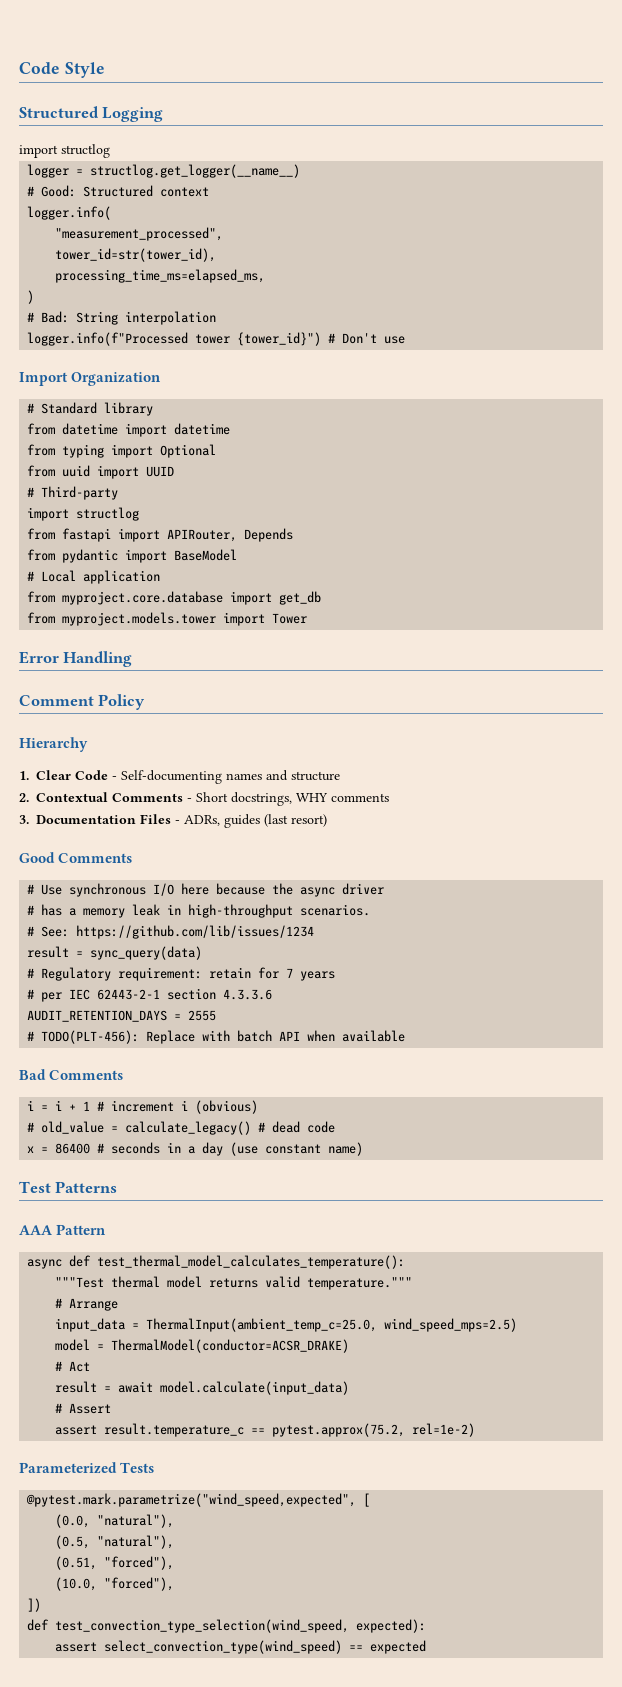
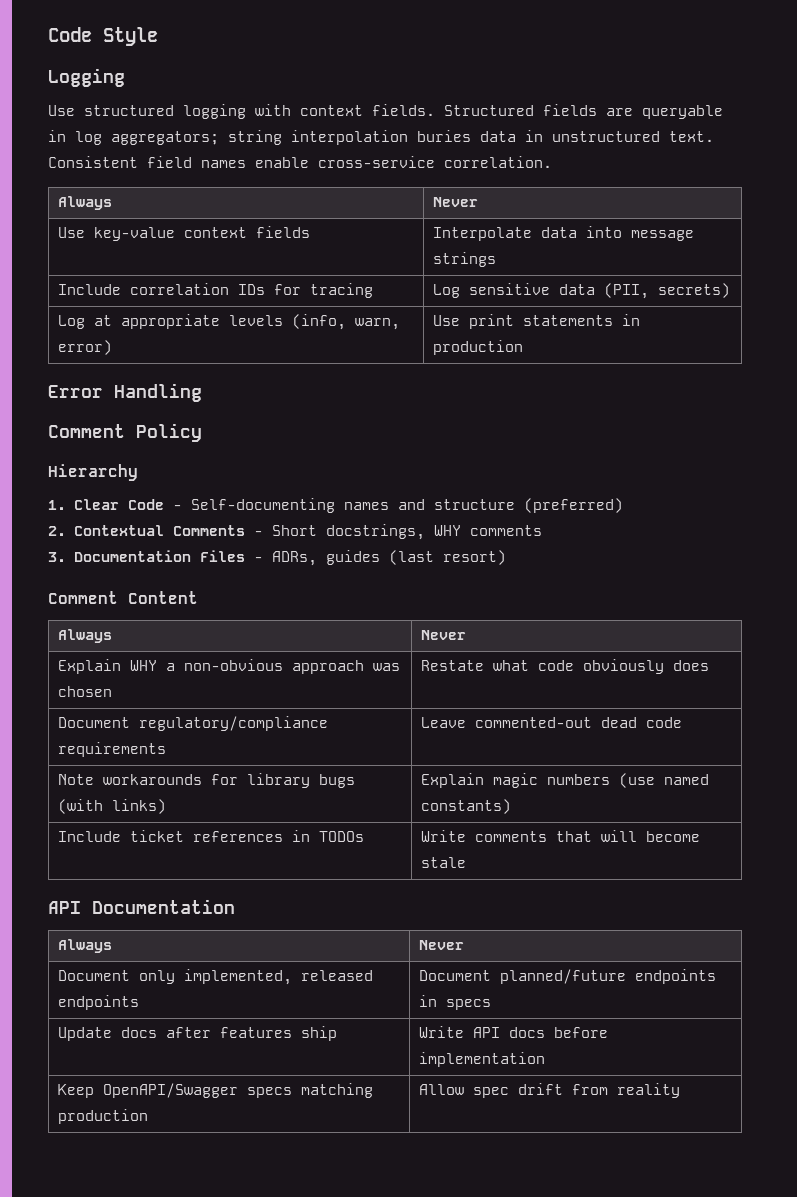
[19,106,99,118] Structured -> (158, 36) none
[19,144,110,158] [27,164,301,178] [27,185,210,197] [27,206,112,220] [55,227,224,241] [55,248,217,262] [55,269,266,283] [27,290,35,304] [27,311,217,325] [27,332,406,346] [19,372,162,386] [27,402,154,416] [27,423,231,437] [27,444,217,458] [27,465,175,479] [27,486,119,500] [27,507,140,521] [27,528,294,542] [27,549,238,563] [27,570,161,584] [27,591,322,605] [27,612,308,626] import structlog // logger = structlog.get_logger(__name__) // # Good: Structured context // logger.info( // "measurement_processed", // tower_id=str(tower_id), // processing_time_ms=elapsed_ms, // ) // # Bad: String interpolation // logger.info(f"Processed tower {tower_id}") # Don't use // Import Organization // # Standard library // from datetime import datetime // from typing import Optional // from uuid import UUID // # Third-party // import structlog // from fastapi import APIRouter, Depends // from pydantic import BaseModel // # Local application // from myproject.core.database import get_db // from myproject.models.tower import Tower -> [48,104,723,119] [48,130,714,145] [48,156,552,168] [58,196,113,210] [433,197,479,207] [58,226,311,241] [433,226,695,241] [433,252,497,267] [58,283,374,298] [433,283,731,299] [58,314,401,330] [58,340,113,355] [433,314,641,329] [433,340,524,355] Use structured logging with context fields. Structured fields are queryable in log aggregators; string interpolation buries data in unstructured text. Consistent field names enable cross-service correlation. // Always | Never // Use key-value context fields | Interpolate data into message strings // Include correlation IDs for tracing | Log sensitive data (PII, secrets) // Log at appropriate levels (info, warn, error) | Use print statements in production
(340, 776) none -> [523,498,623,513] (preferred)
[19,852,133,863] [27,883,385,897] [27,904,371,918] [27,925,315,939] [27,946,203,960] [27,967,336,981] [27,988,273,1002] [27,1010,217,1022] [27,1030,406,1044] [19,1069,124,1080] [27,1100,259,1114] [27,1121,336,1135] [27,1142,364,1156] [19,1181,118,1193] [19,1224,107,1235] [27,1255,406,1269] [55,1276,413,1290] [55,1298,119,1311] [55,1318,518,1332] [55,1339,350,1353] [55,1361,91,1372] [55,1381,350,1395] [55,1403,112,1414] [55,1423,476,1437] [19,1462,155,1474] [26,1493,371,1507] [55,1514,175,1528] [55,1535,175,1549] [55,1556,175,1570] [55,1577,175,1591] [27,1598,42,1612] [27,1619,427,1633] [55,1640,427,1654] Good Comments // # Use synchronous I/O here because the async driver // # has a memory leak in high-throughput scenarios. // # See: https://github.com/lib/issues/1234 // result = sync_query(data) // # Regulatory requirement: retain for 7 years // # per IEC 62443-2-1 section 4.3.3.6 // AUDIT_RETENTION_DAYS = 2555 // # TODO(PLT-456): Replace with batch API when available // Bad Comments // i = i + 1 # increment i (obvious) // # old_value = calculate_legacy() # dead code // x = 86400 # seconds in a day (use constant name) // Test Patterns // AAA Pattern // async def test_thermal_model_calculates_temperature(): // """Test thermal model returns valid temperature.""" // # Arrange // input_data = ThermalInput(ambient_temp_c=25.0, wind_speed_mps=2.5) // model = ThermalModel(conductor=ACSR_DRAKE) // # Act // result = await model.calculate(input_data) // # Assert // assert result.temperature_c == pytest.approx(75.2, rel=1e-2) // Parameterized Tests // @pytest.mark.parametrize("wind_speed,expected", [ // (0.0, "natural"), // (0.5, "natural"), // (0.51, "forced"), // (10.0, "forced"), // ]) // def test_convection_type_selection(wind_speed, expected): // assert select_convection_type(wind_speed) == expected -> [48,591,198,604] [58,629,113,643] [421,630,467,640] [58,659,401,674] [58,686,113,697] [421,659,710,674] [58,716,329,731] [58,742,167,757] [421,717,683,728] [58,773,356,788] [58,799,167,814] [421,773,710,788] [421,799,512,814] [58,830,365,842] [421,830,701,842] [421,857,467,868] [48,899,235,914] [58,939,113,953] [419,940,465,950] [58,969,374,985] [58,995,140,1010] [419,969,717,984] [419,995,492,1010] [58,1026,338,1041] [419,1026,609,1038] [419,1052,546,1067] [58,1083,374,1098] [58,1109,149,1124] [419,1083,681,1098] Comment Content // Always | Never // Explain WHY a non-obvious approach was chosen | Restate what code obviously does // Document regulatory/compliance requirements | Leave commented-out dead code // Note workarounds for library bugs (with links) | Explain magic numbers (use named constants) // Include ticket references in TODOs | Write comments that will become stale // API Documentation // Always | Never // Document only implemented, released endpoints | Document planned/future endpoints in specs // Update docs after features ship | Write API docs before implementation // Keep OpenAPI/Swagger specs matching production | Allow spec drift from reality

